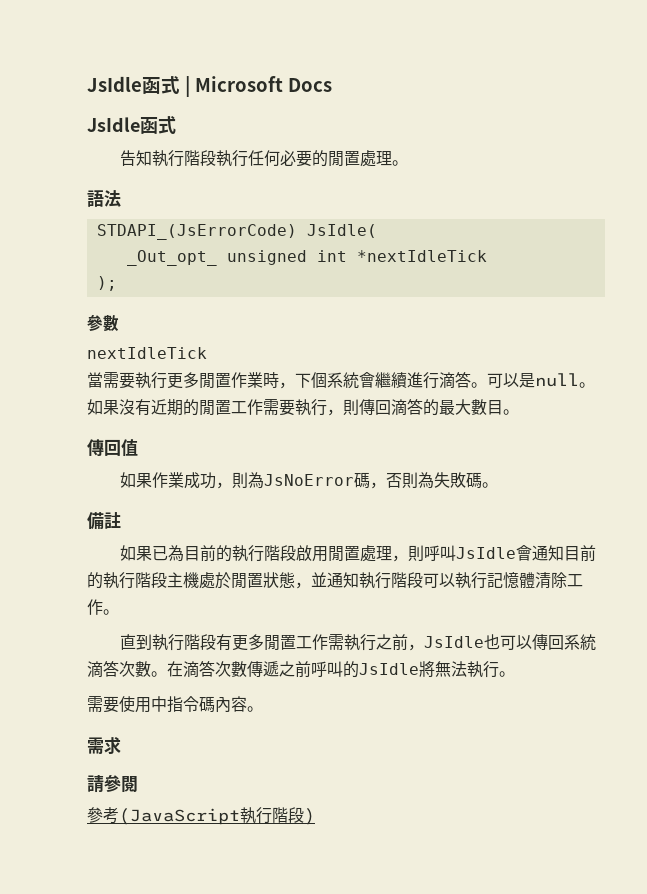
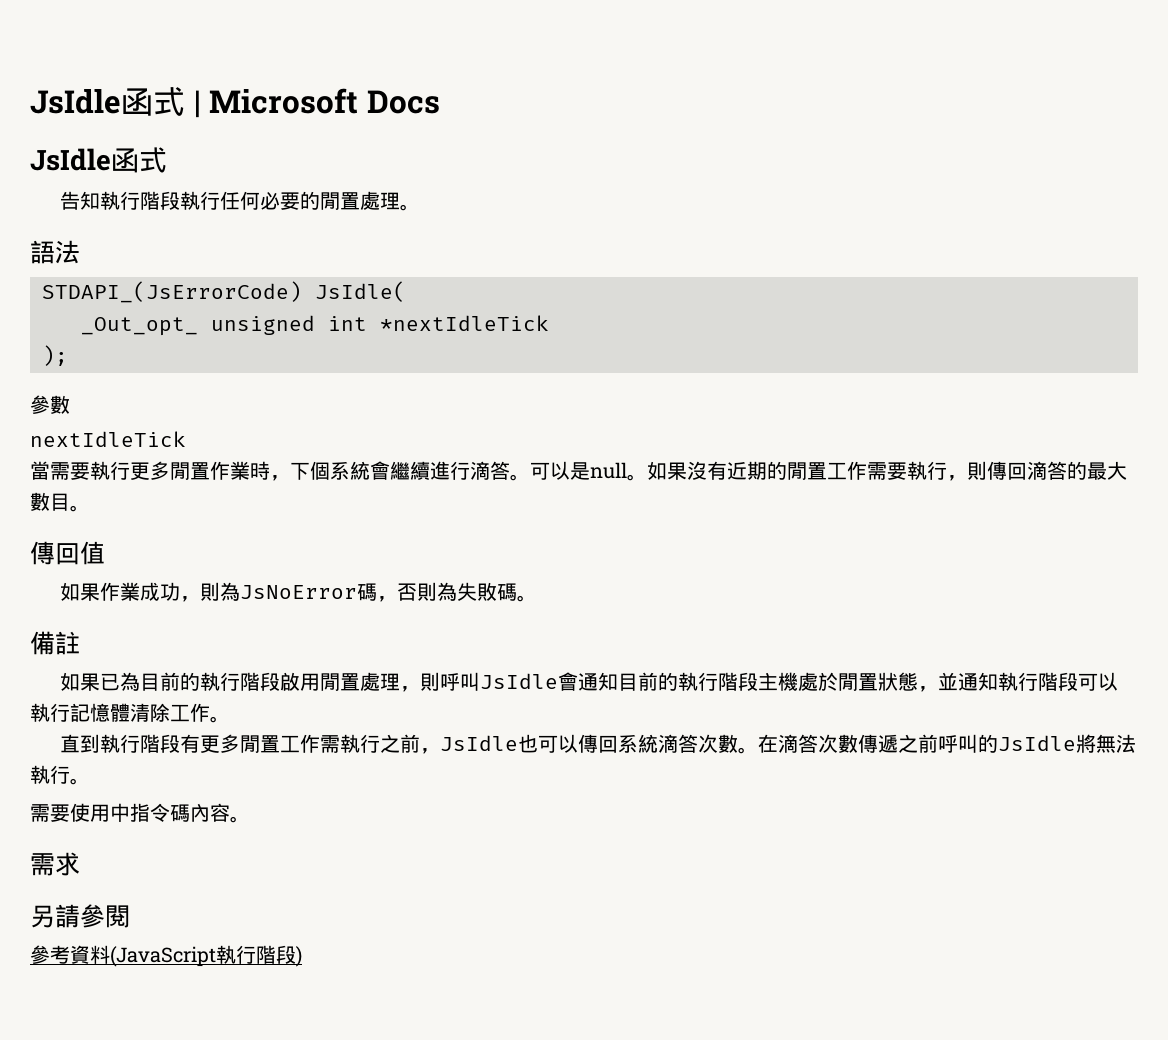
(121, 745) none -> [30,905,55,928] 另
(119, 815) none -> [70,945,110,964] 資料

